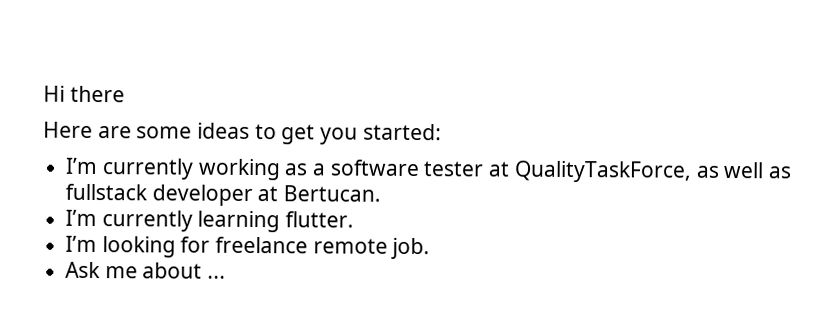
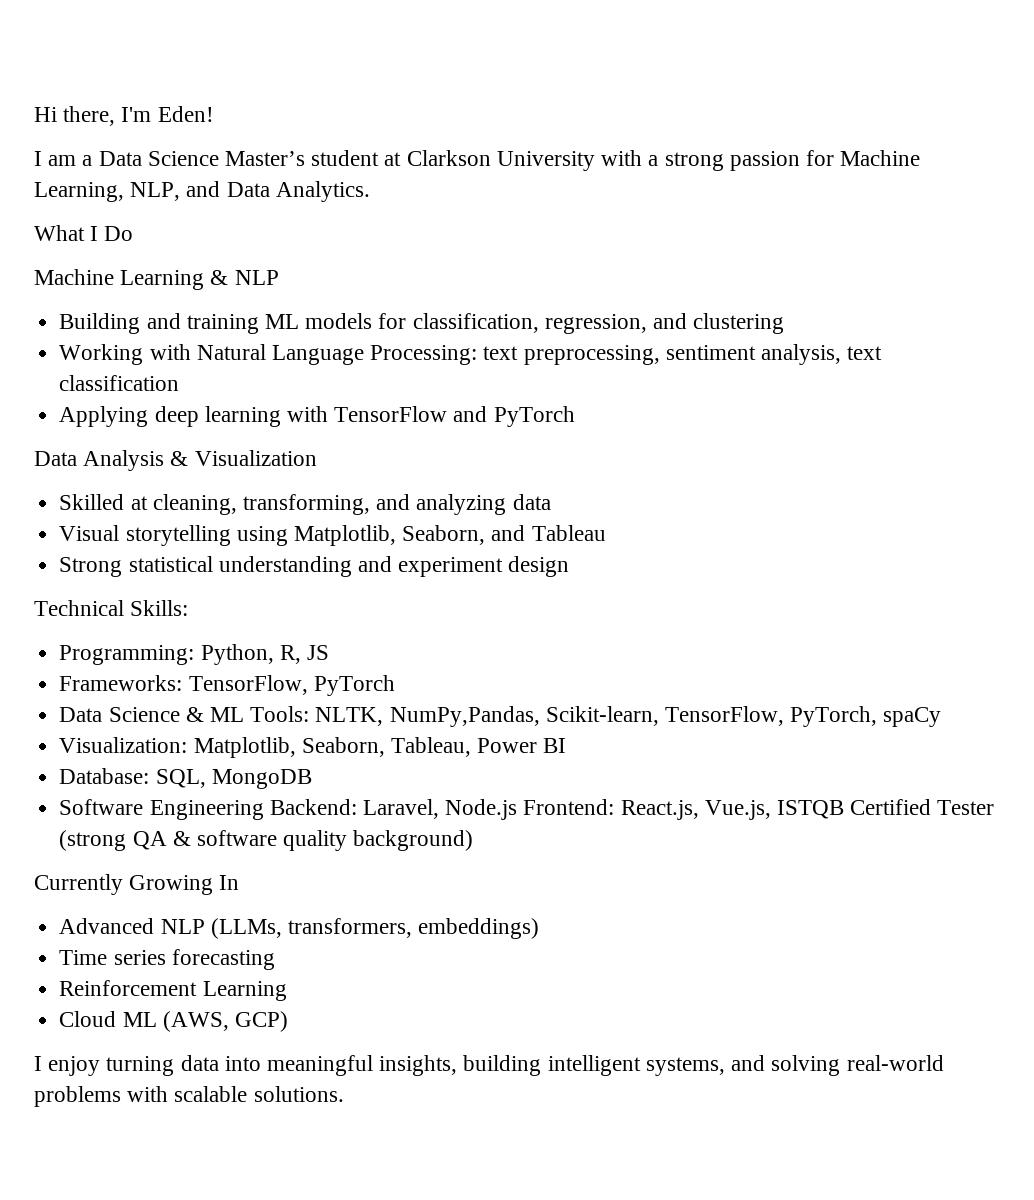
[69,85,125,103] [43,121,442,145] [65,157,791,183] [65,183,382,206] [65,209,355,233] [65,235,431,260] [65,261,227,279] there // Here are some ideas to get you started: // I’m currently working as a software tester at QualityTaskForce, as well as fullstack developer at Bertucan. // I’m currently learning flutter. // I’m looking for freelance remote job. // Ask me about ... -> [63,106,214,126] [34,150,921,171] [34,181,370,202] [34,225,134,241] [34,269,279,290] [59,313,785,334] [59,344,883,365] [59,375,180,391] [59,406,575,427] [34,450,317,471] [59,494,551,515] [59,525,606,546] [59,556,570,577] [34,600,189,616] [59,644,329,665] [59,675,395,696] [59,706,942,727] [59,737,567,758] [59,768,312,789] [59,799,995,820] [59,830,474,851] [34,874,240,895] [59,918,540,939] [59,949,275,970] [59,980,287,1001] [59,1011,288,1032] [34,1055,944,1076] [34,1086,344,1107] there, I'm Eden! // I am a Data Science Master’s student at Clarkson University with a strong passion for Machine Learning, NLP, and Data Analytics. // What I Do // Machine Learning & NLP // Building and training ML models for classification, regression, and clustering // Working with Natural Language Processing: text preprocessing, sentiment analysis, text classification // Applying deep learning with TensorFlow and PyTorch // Data Analysis & Visualization // Skilled at cleaning, transforming, and analyzing data // Visual storytelling using Matplotlib, Seaborn, and Tableau // Strong statistical understanding and experiment design // Technical Skills: // Programming: Python, R, JS // Frameworks: TensorFlow, PyTorch // Data Science & ML Tools: NLTK, NumPy,Pandas, Scikit-learn, TensorFlow, PyTorch, spaCy // Visualization: Matplotlib, Seaborn, Tableau, Power BI // Database: SQL, MongoDB // Software Engineering Backend: Laravel, Node.js Frontend: React.js, Vue.js, ISTQB Certified Tester (strong QA & software quality background) // Currently Growing In // Advanced NLP (LLMs, transformers, embeddings) // Time series forecasting // Reinforcement Learning // Cloud ML (AWS, GCP) // I enjoy turning data into meaningful insights, building intelligent systems, and solving real-world problems with scalable solutions.

